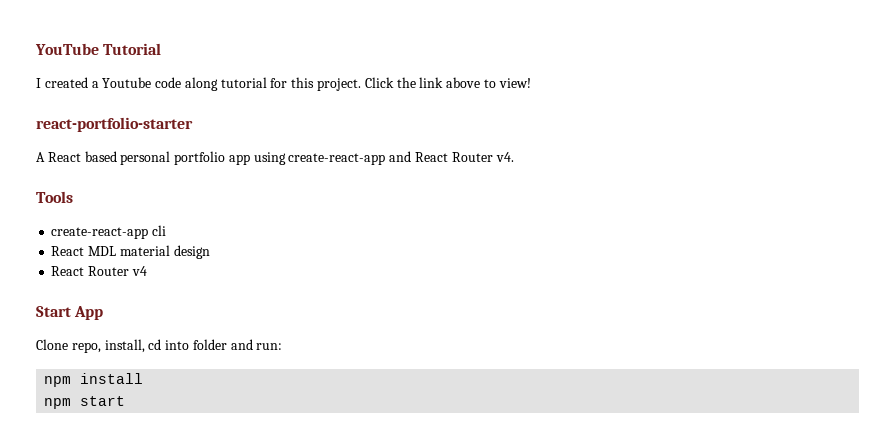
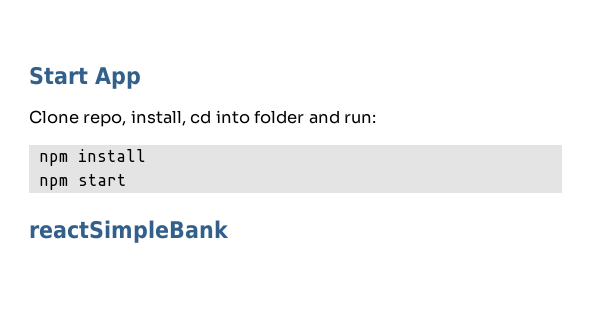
[35,43,162,55] [36,77,531,91] [36,117,193,132] [36,151,514,165] [36,191,73,203] [51,225,167,239] [51,245,210,259] [51,266,147,276] YouTube Tutorial // I created a Youtube code along tutorial for this project. Click the link above to view! // react-portfolio-starter // A React based personal portfolio app using create-react-app and React Router v4. // Tools // create-react-app cli // React MDL material design // React Router v4 // -> (29, 75) none
(126, 401) none -> [29,220,229,243] // reactSimpleBank

